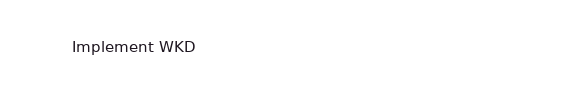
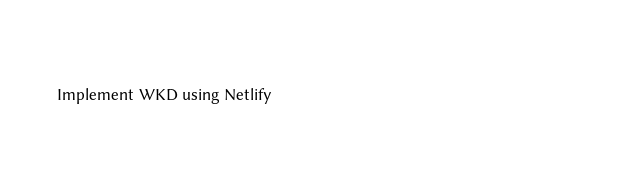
(196, 46) none -> [182,88,272,104] using Netlify

